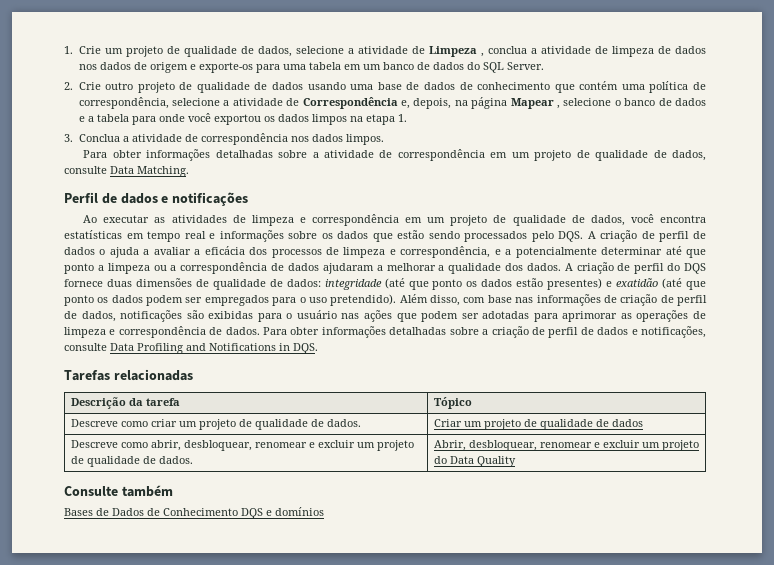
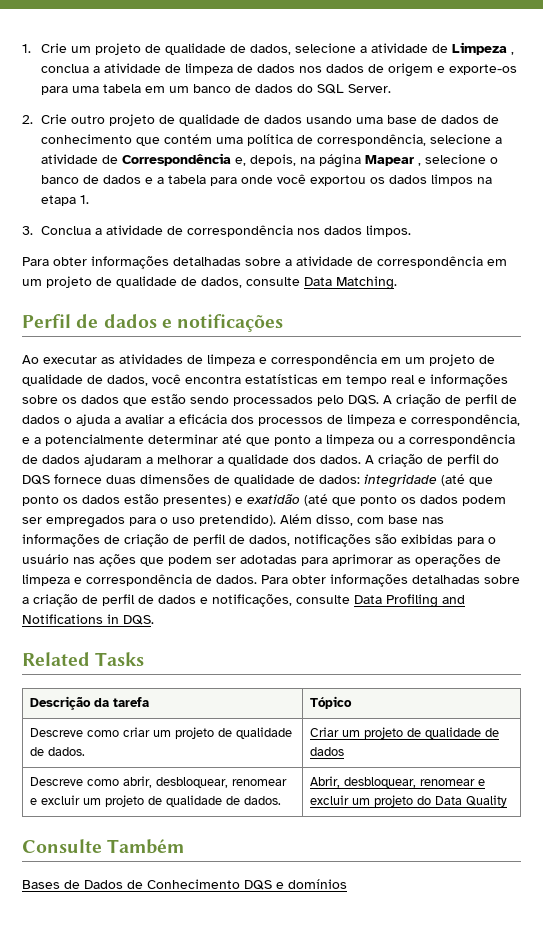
[64,369,193,381] Tarefas relacionadas -> [22,652,145,666] Related Tasks
[121,485,173,497] também -> [107,839,185,854] Também

